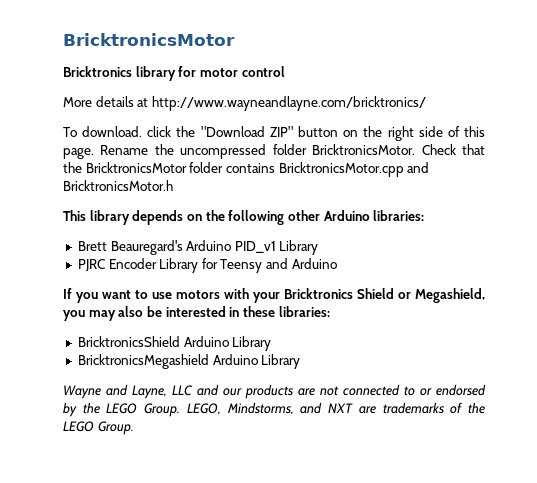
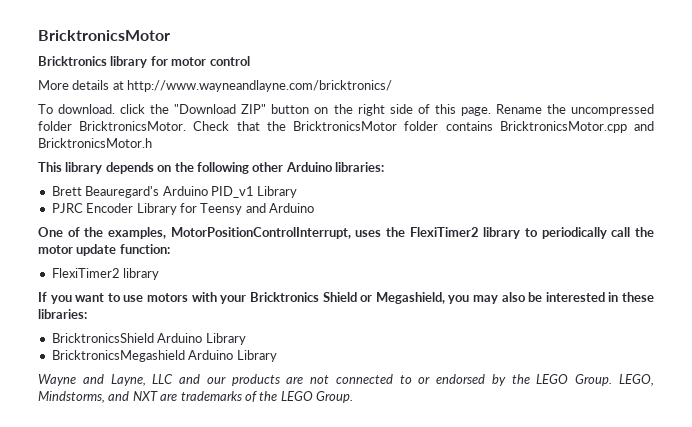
(337, 263) none -> [38,227,654,239] [38,244,170,256] [51,268,160,280] // One of the examples, MotorPositionControlInterrupt, uses the FlexiTimer2 library to periodically call the motor update function: // FlexiTimer2 library

